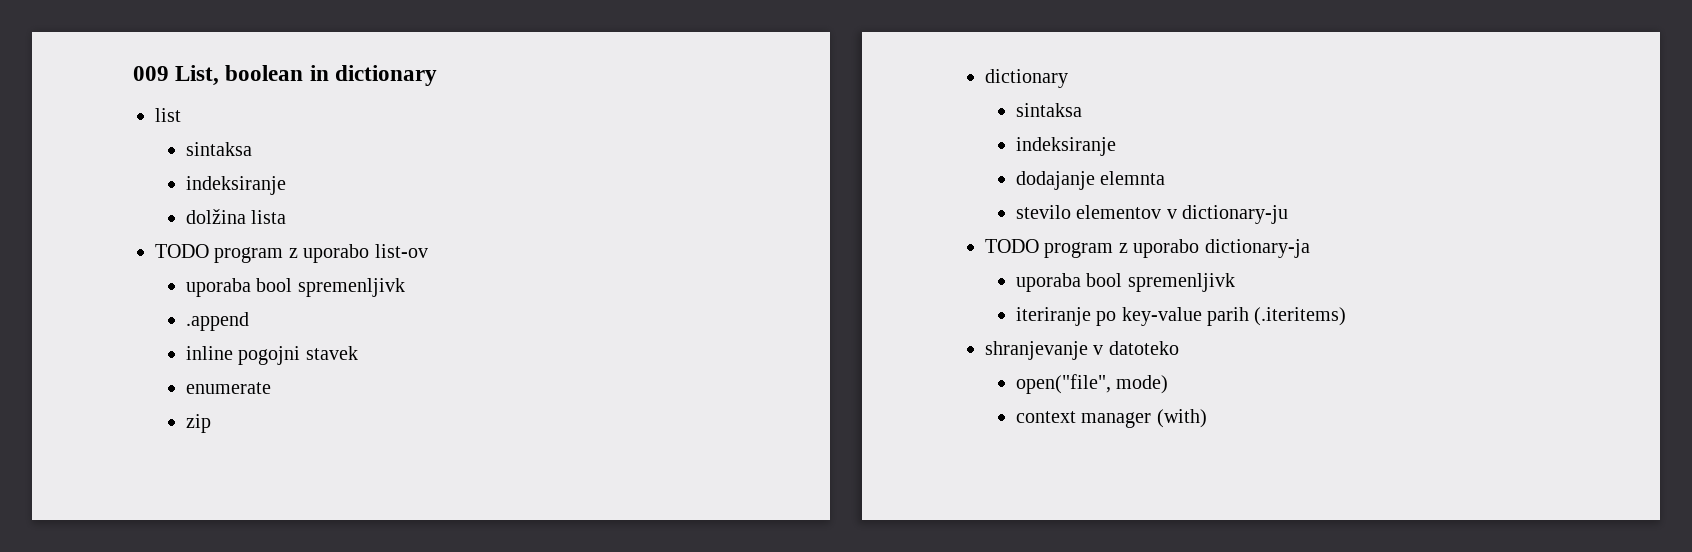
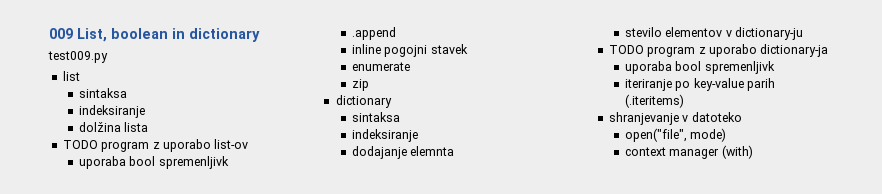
(437, 75) none -> [48,51,108,63] // test009.py

